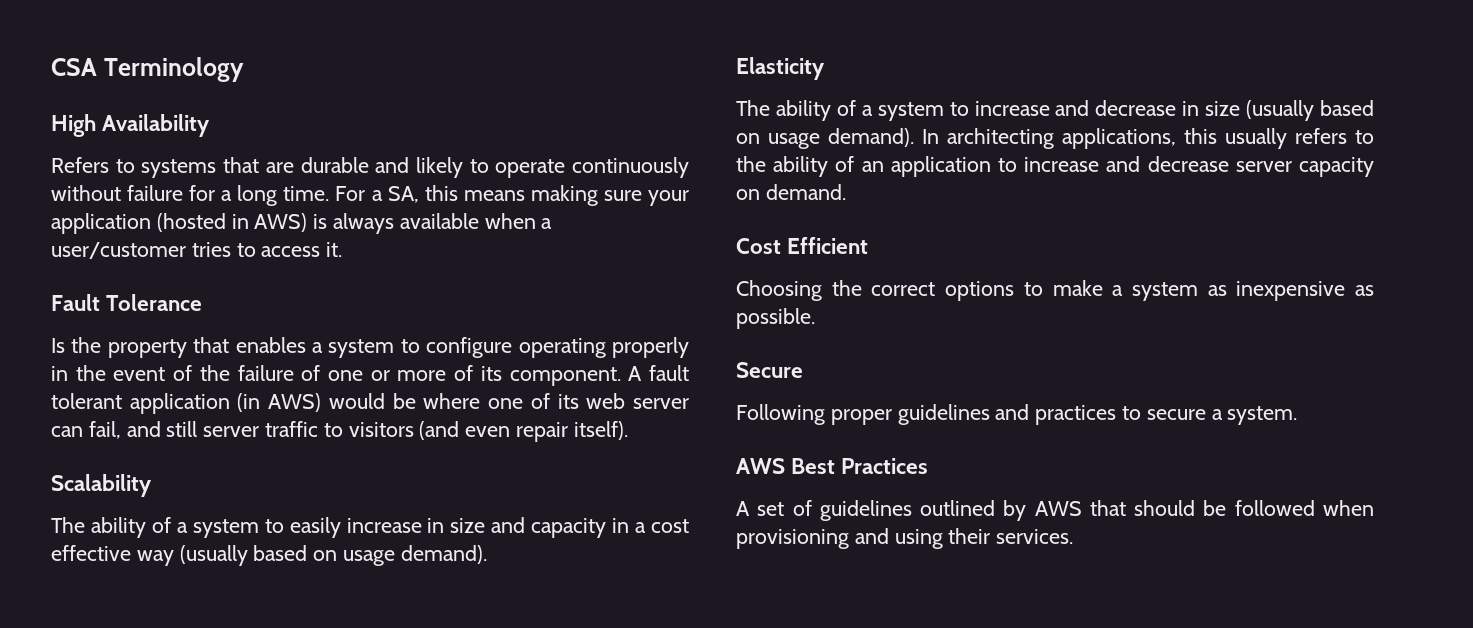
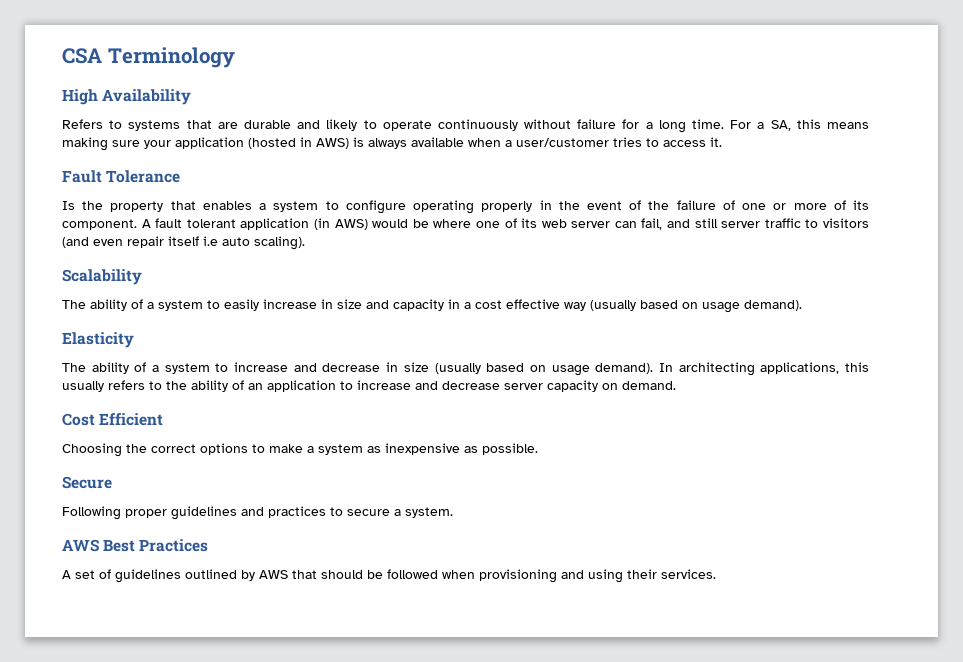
[573,421,628,440] itself). -> [168,236,305,250] itself i.e auto scaling).

